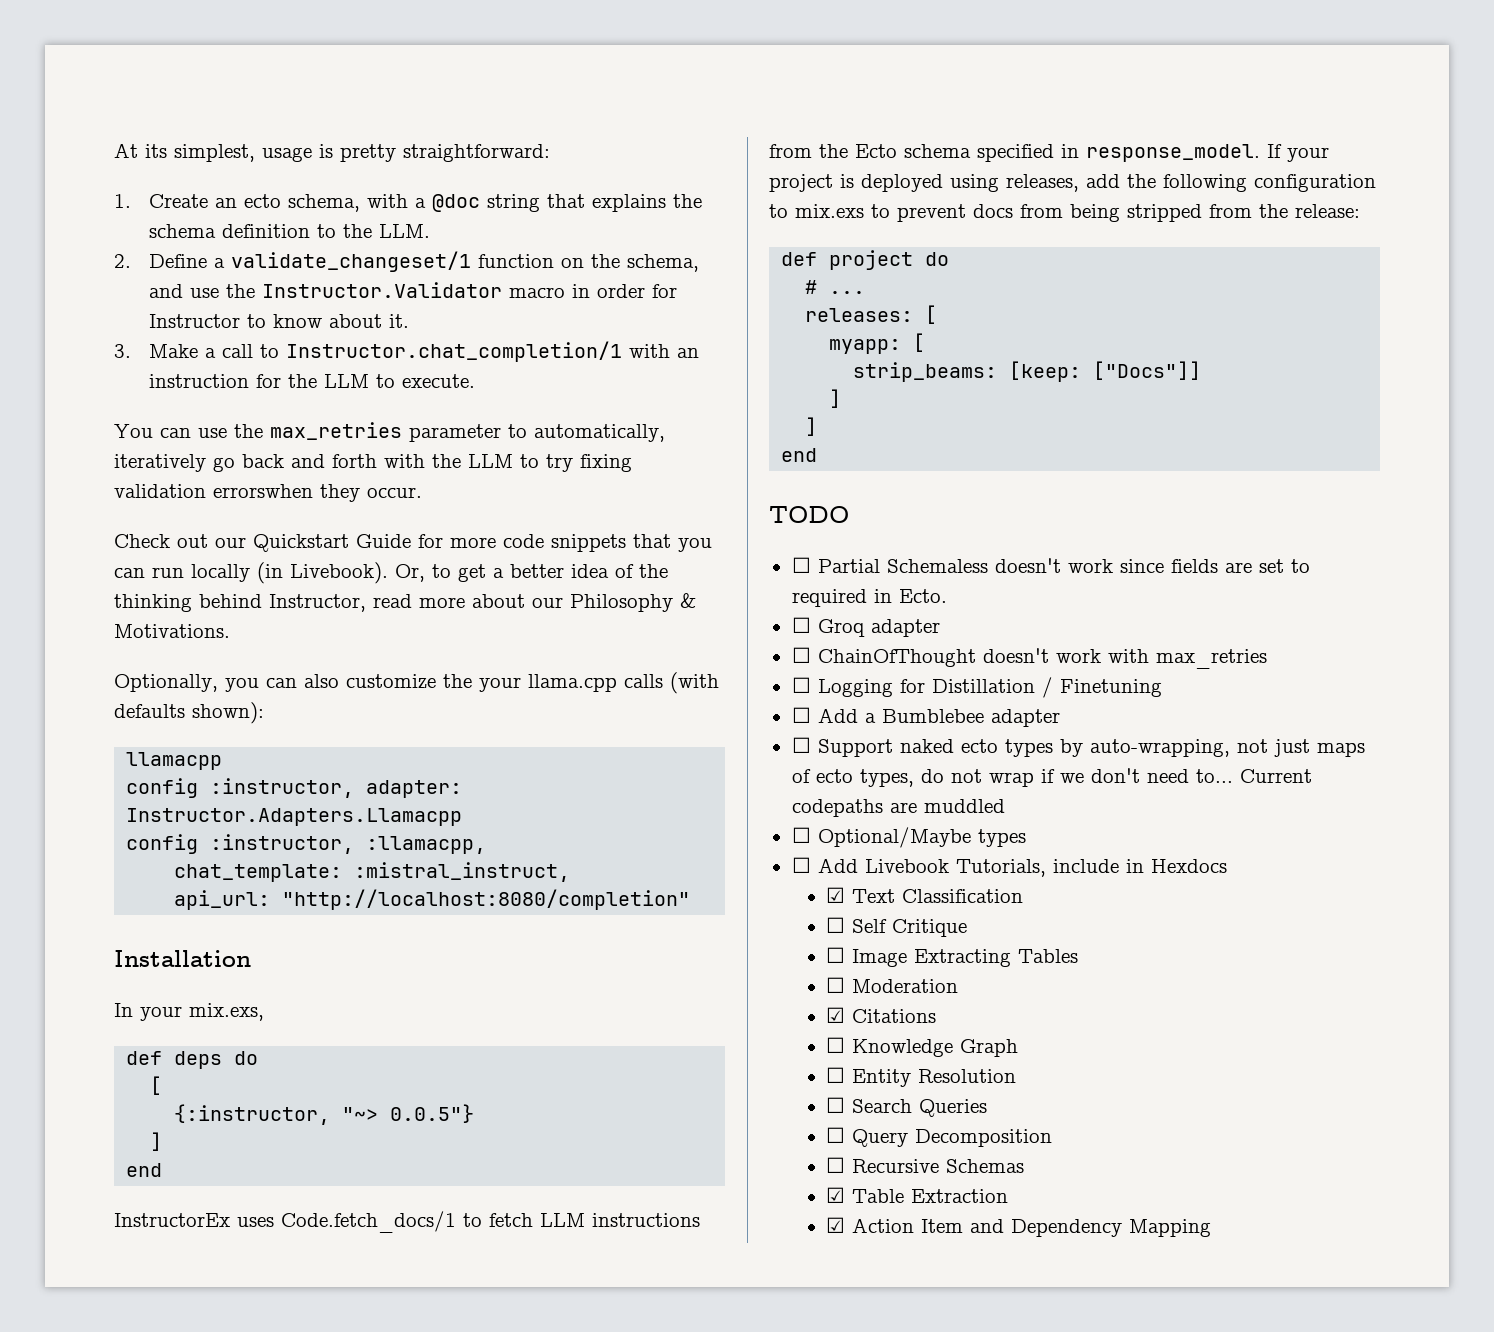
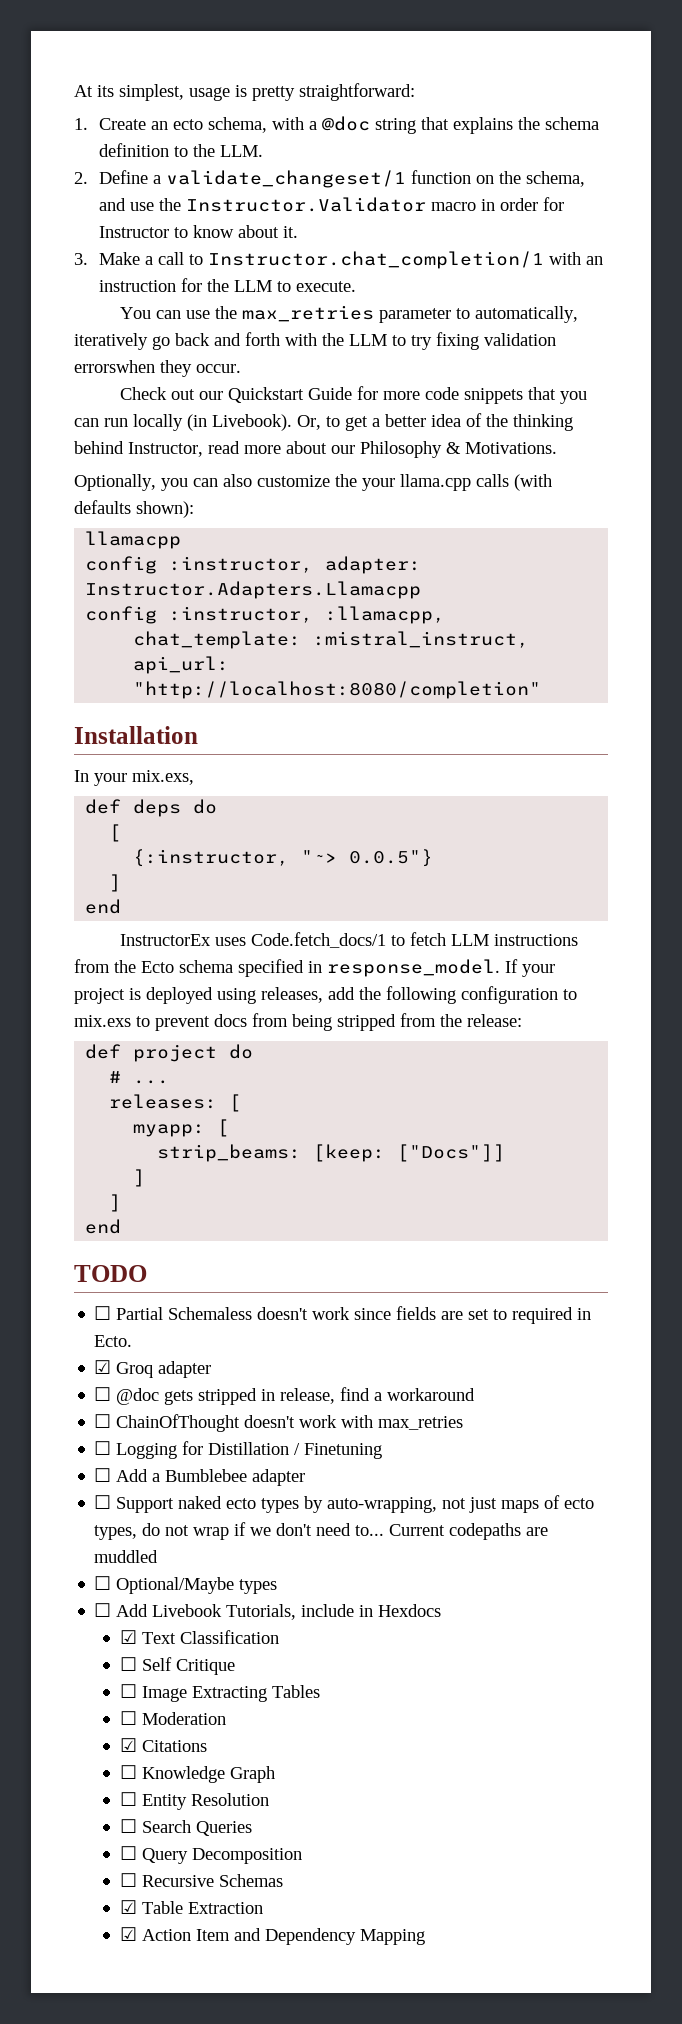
[791,617,811,633] ☐ -> [94,1360,112,1374] ☑
(940, 628) none -> [94,1387,476,1405] // ☐ @doc gets stripped in release, find a workaround

